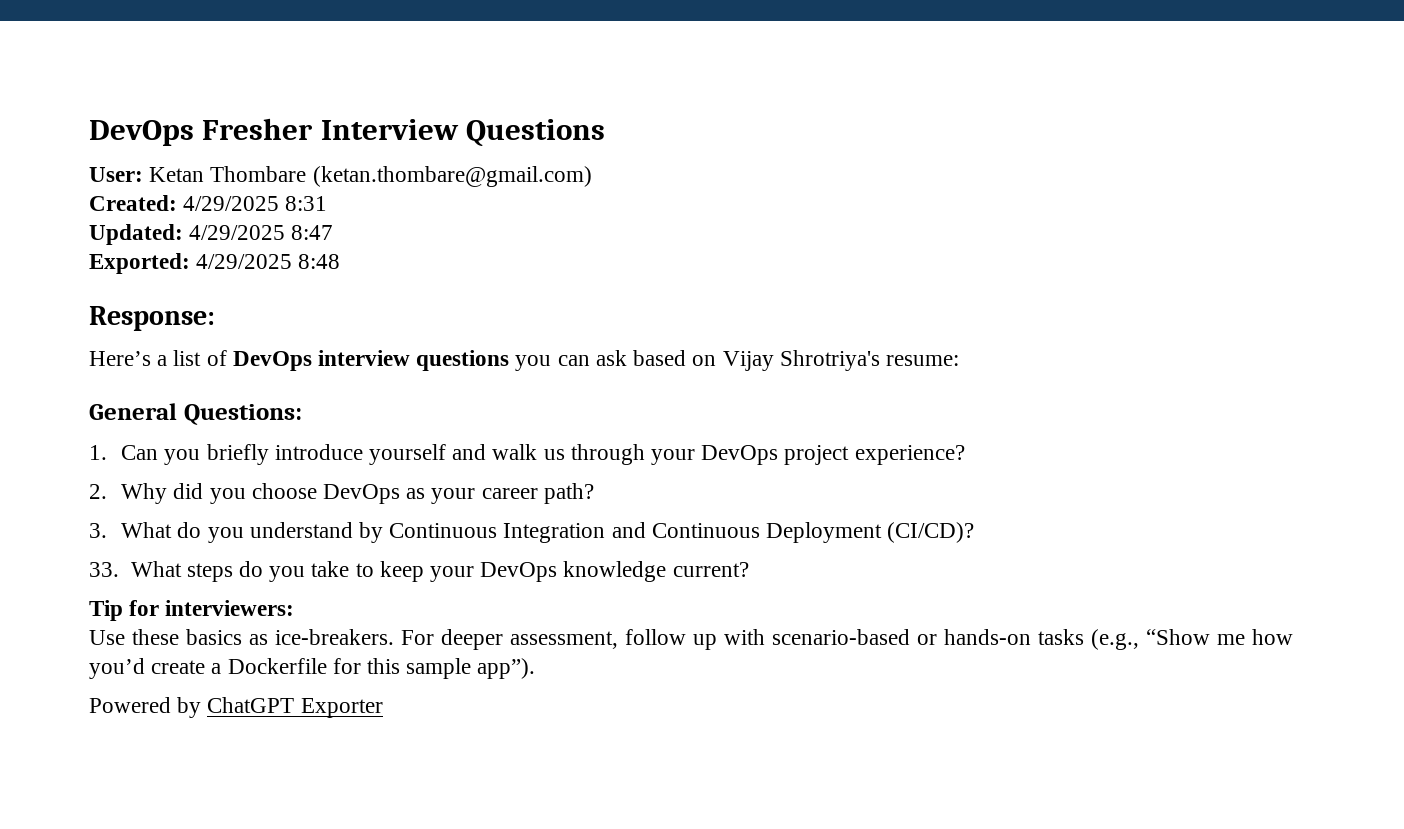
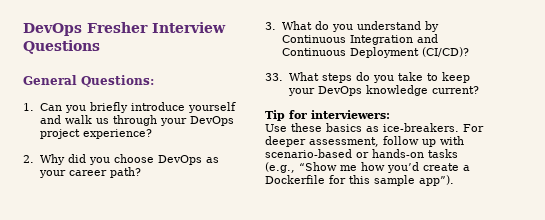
[89,166,592,187] [89,195,328,211] [89,224,334,245] [89,253,341,274] [89,306,215,331] [89,350,959,371] // User: Ketan Thombare (ketan.thombare@gmail.com) // Created: 4/29/2025 8:31 // Updated: 4/29/2025 8:47 // Exported: 4/29/2025 8:48 // Response: // Here’s a list of DevOps interview questions you can ask based on Vijay Shrotriya's resume: -> (100, 47) none
[89,697,383,718] // Powered by ChatGPT Exporter -> (454, 180) none

